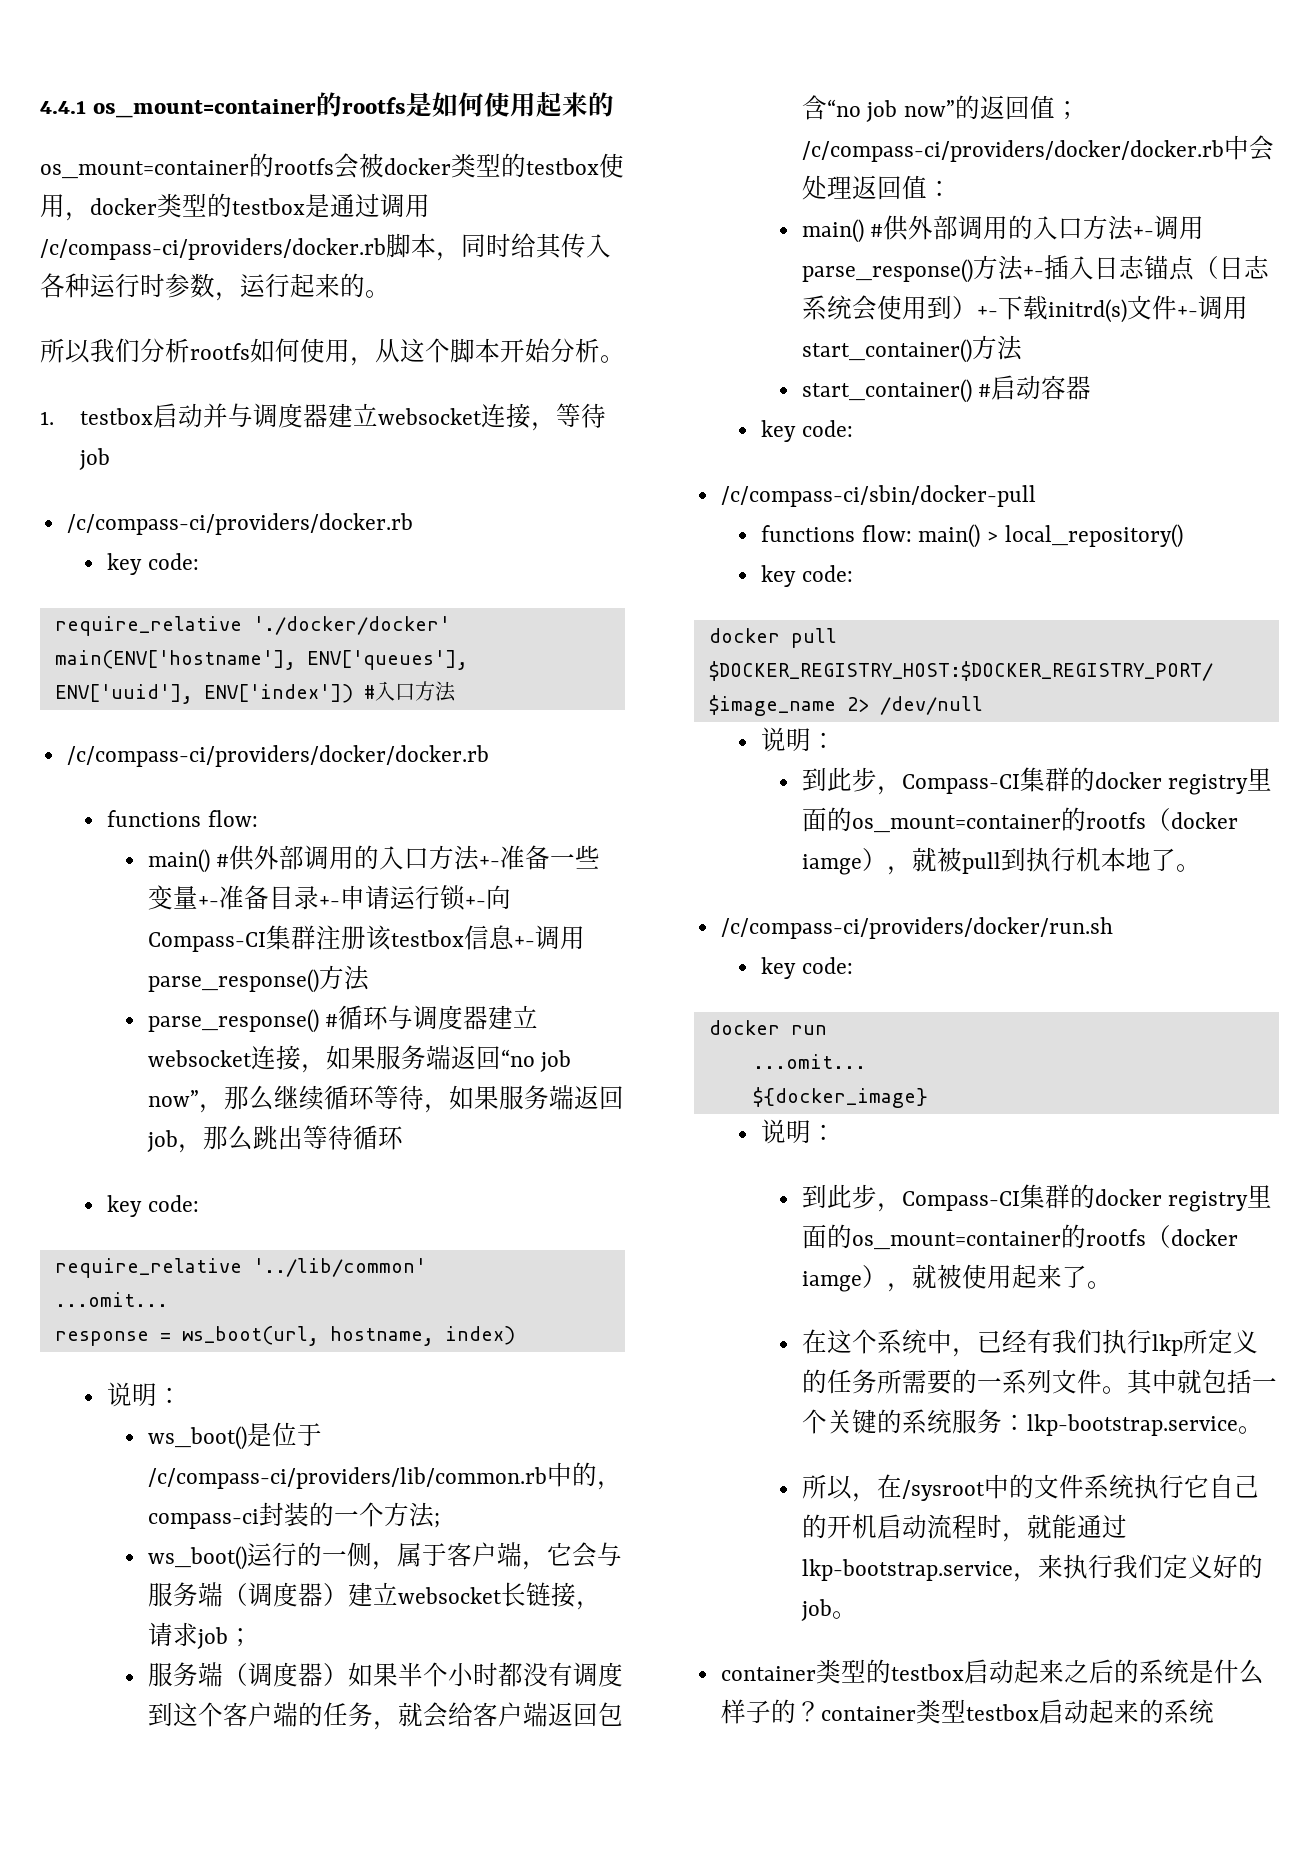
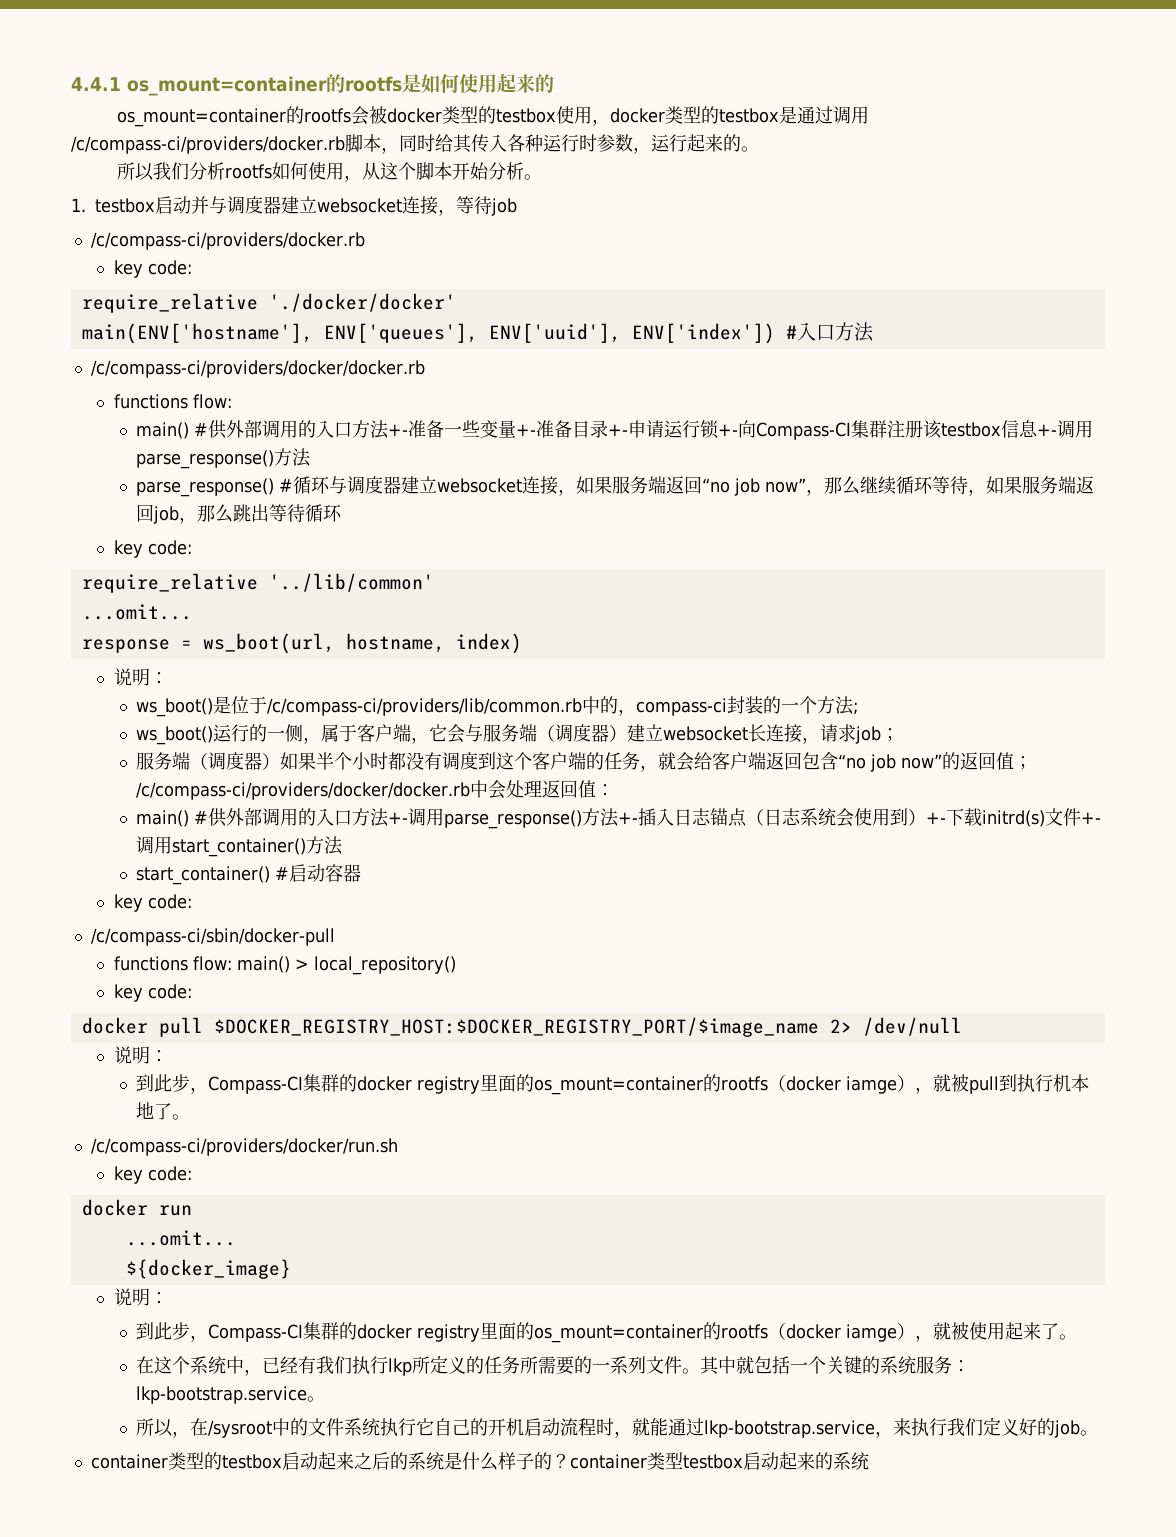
[525,1582,551,1606] 链 -> [766,724,785,742] 连

